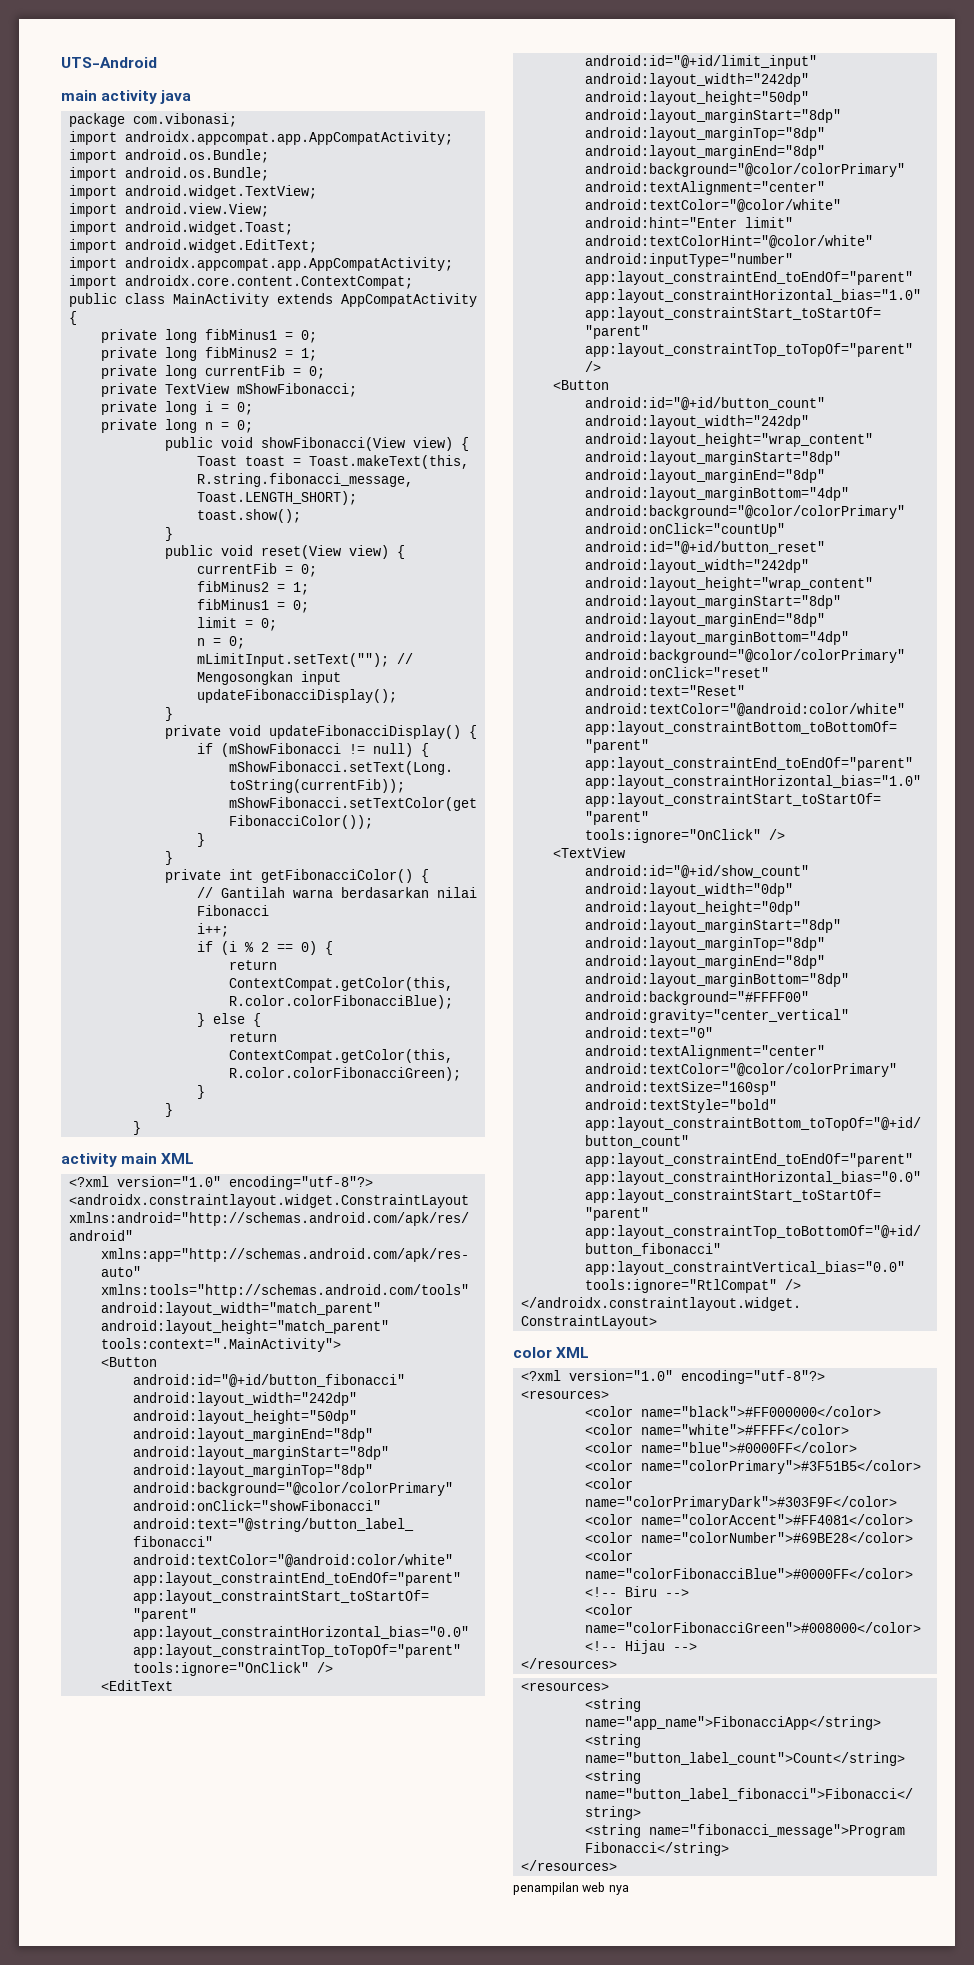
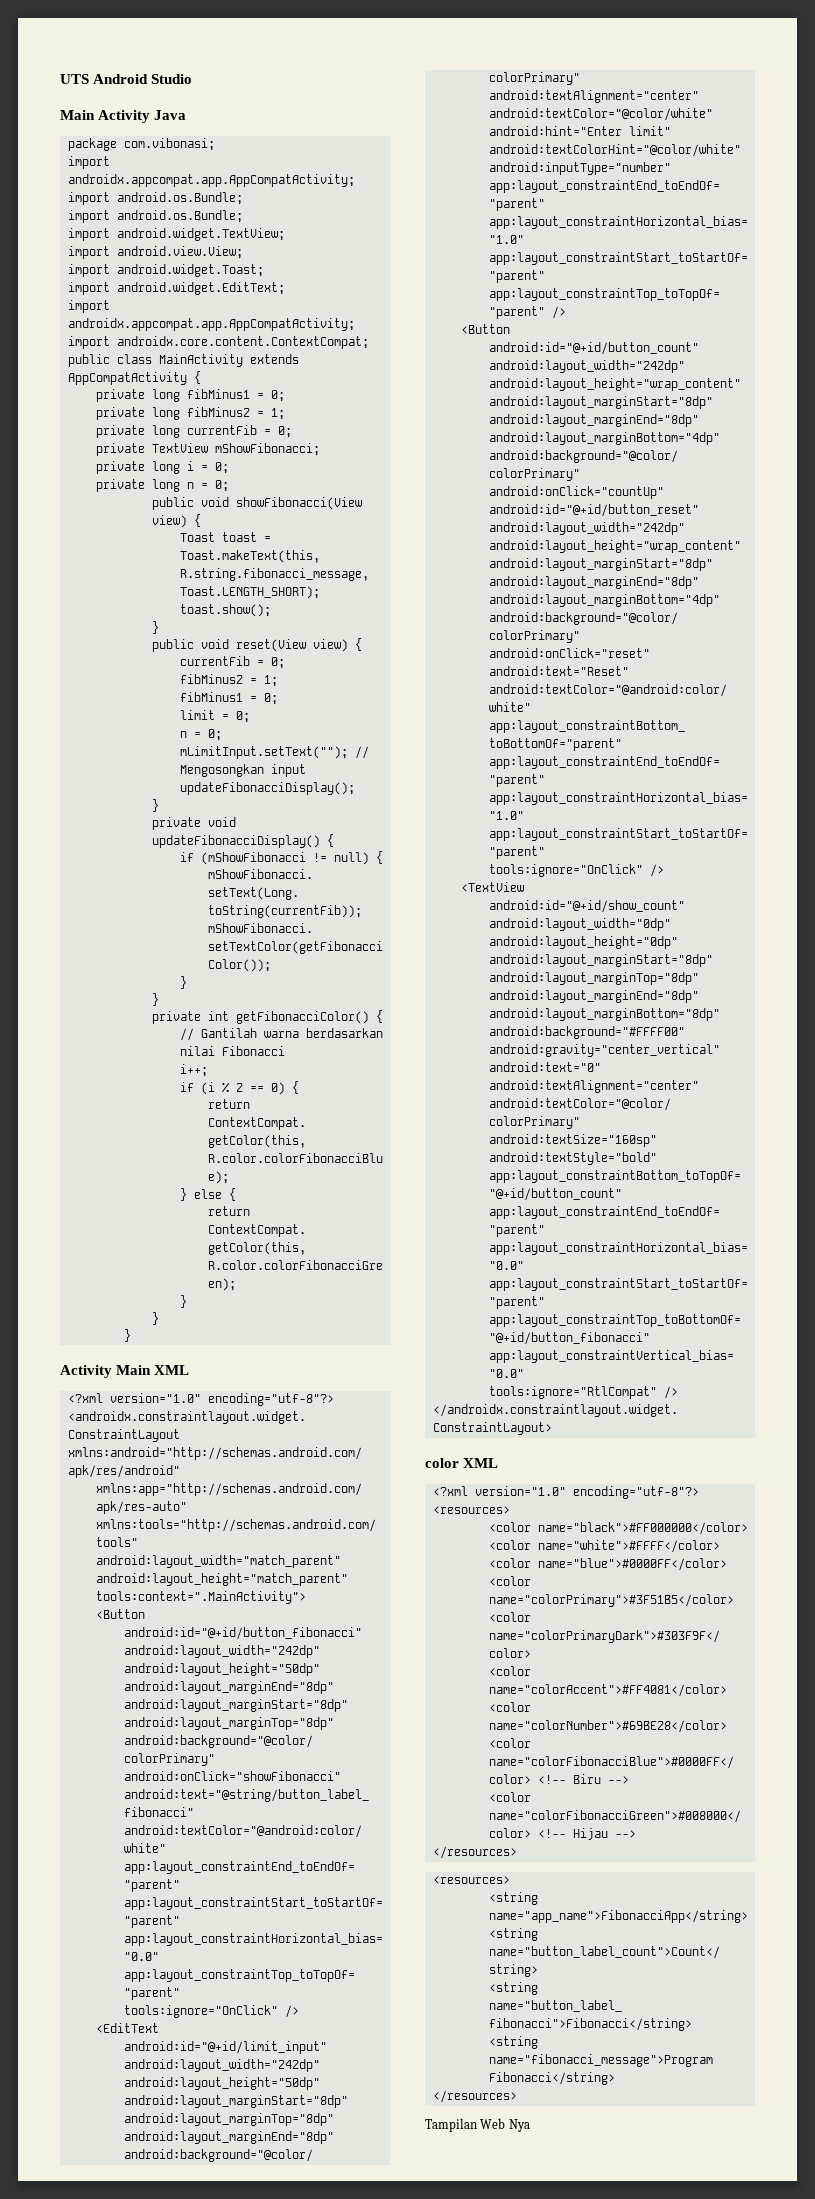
[61,57,157,68] [61,90,192,104] UTS-Android // main activity java -> [60,74,193,84] [60,110,187,123] UTS Android Studio // Main Activity Java
[61,1153,158,1167] activity main -> [60,1365,152,1378] Activity Main
[513,1882,629,1895] penampilan web nya -> [425,2118,530,2132] Tampilan Web Nya

